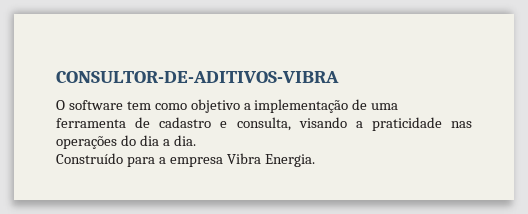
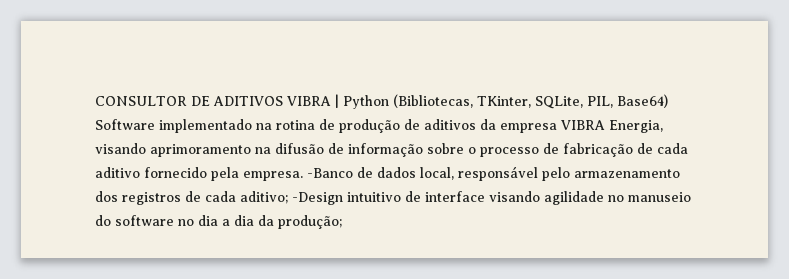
[56,71,339,83] [56,99,399,113] [56,117,472,131] [56,135,196,149] [56,153,315,167] CONSULTOR-DE-ADITIVOS-VIBRA // O software tem como objetivo a implementação de uma ferramenta de cadastro e consulta, visando a praticidade nas operações do dia a dia. // Construído para a empresa Vibra Energia. -> [95,94,668,109] [95,119,663,133] [95,143,688,157] [95,166,680,181] [95,191,691,205] [95,215,342,229] CONSULTOR DE ADITIVOS VIBRA | Python (Bibliotecas, TKinter, SQLite, PIL, Base64) Software implementado na rotina de produção de aditivos da empresa VIBRA Energia, visando aprimoramento na difusão de informação sobre o processo de fabricação de cada aditivo fornecido pela empresa. -Banco de dados local, responsável pelo armazenamento dos registros de cada aditivo; -Design intuitivo de interface visando agilidade no manuseio do software no dia a dia da produção;

